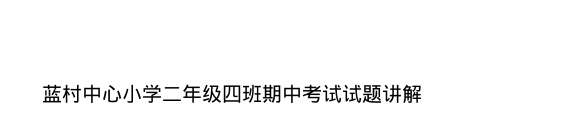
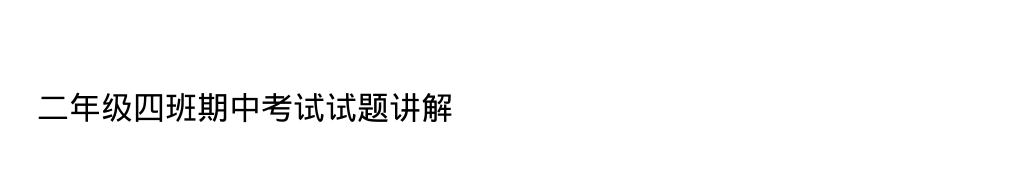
[42,84,162,103] 蓝村中心小学 -> (37, 107) none

